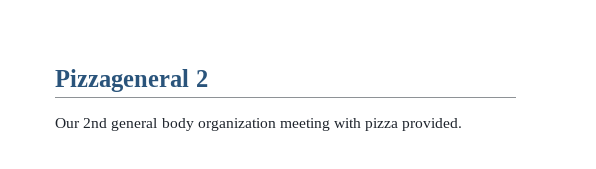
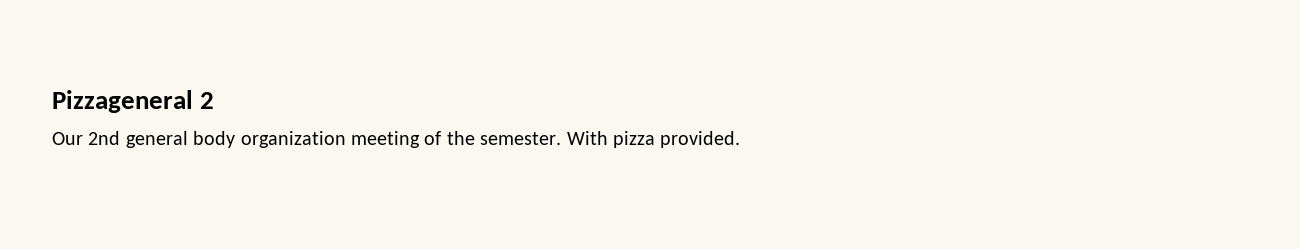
[334,118,362,128] with -> [424,131,608,145] of the semester. With

